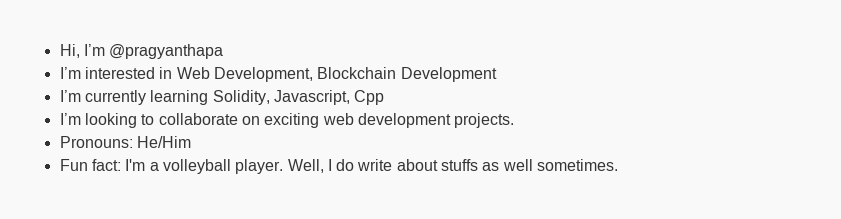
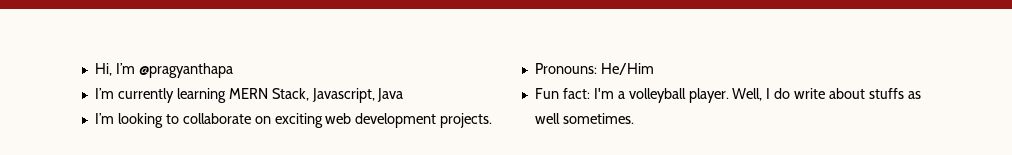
[59,67,497,82] // I’m interested in Web Development, Blockchain Development -> (233, 70) none
[212,90,385,105] Solidity, Javascript, Cpp -> [228,88,404,103] MERN Stack, Javascript, Java

